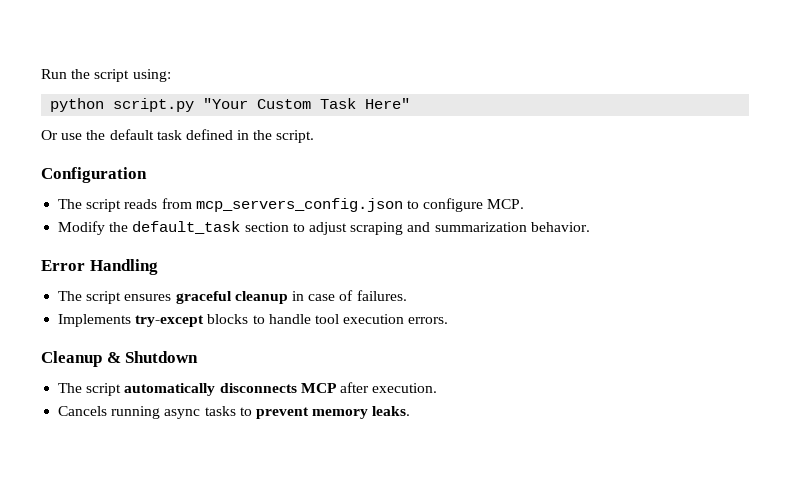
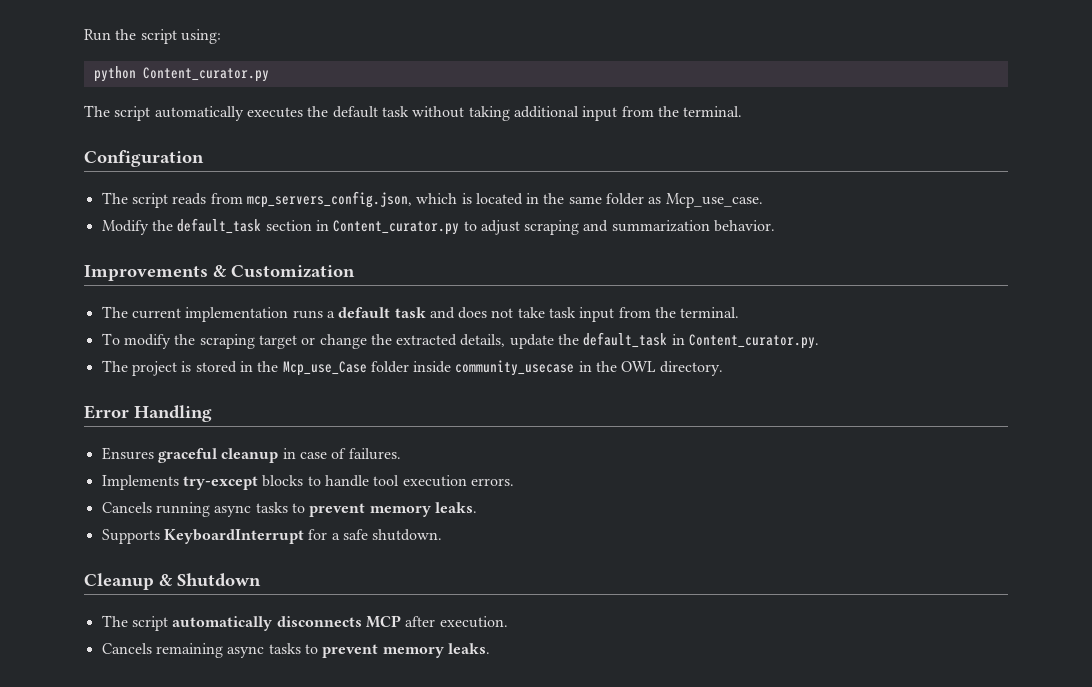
[113,98,411,112] [41,129,315,143] script.py "Your Custom Task Here" // Or use the default task defined in the script. -> [142,67,269,82] [84,105,743,121] Content_curator.py // The script automatically executes the default task without taking additional input from the terminal.
[195,198,525,212] mcp_servers_config.json to configure MCP. -> [246,191,763,208] mcp_servers_config.json, which is located in the same folder as Mcp_use_case.
(289, 227) none -> [315,220,460,235] in Content_curator.py
(590, 227) none -> [84,265,355,281] [101,306,740,322] [101,332,820,349] [101,360,723,376] // Improvements & Customization // The current implementation runs a default task and does not take task input from the terminal. // To modify the scraping target or change the extracted details, update the default_task in Content_curator.py. // The project is stored in the Mcp_use_Case folder inside community_usecase in the OWL directory.
[58,291,172,304] The script ensures -> [101,447,154,460] Ensures
(449, 320) none -> [101,502,477,517] [101,529,443,544] // Cancels running async tasks to prevent memory leaks. // Supports KeyboardInterrupt for a safe shutdown.
[111,406,161,419] running -> [155,643,223,658] remaining

